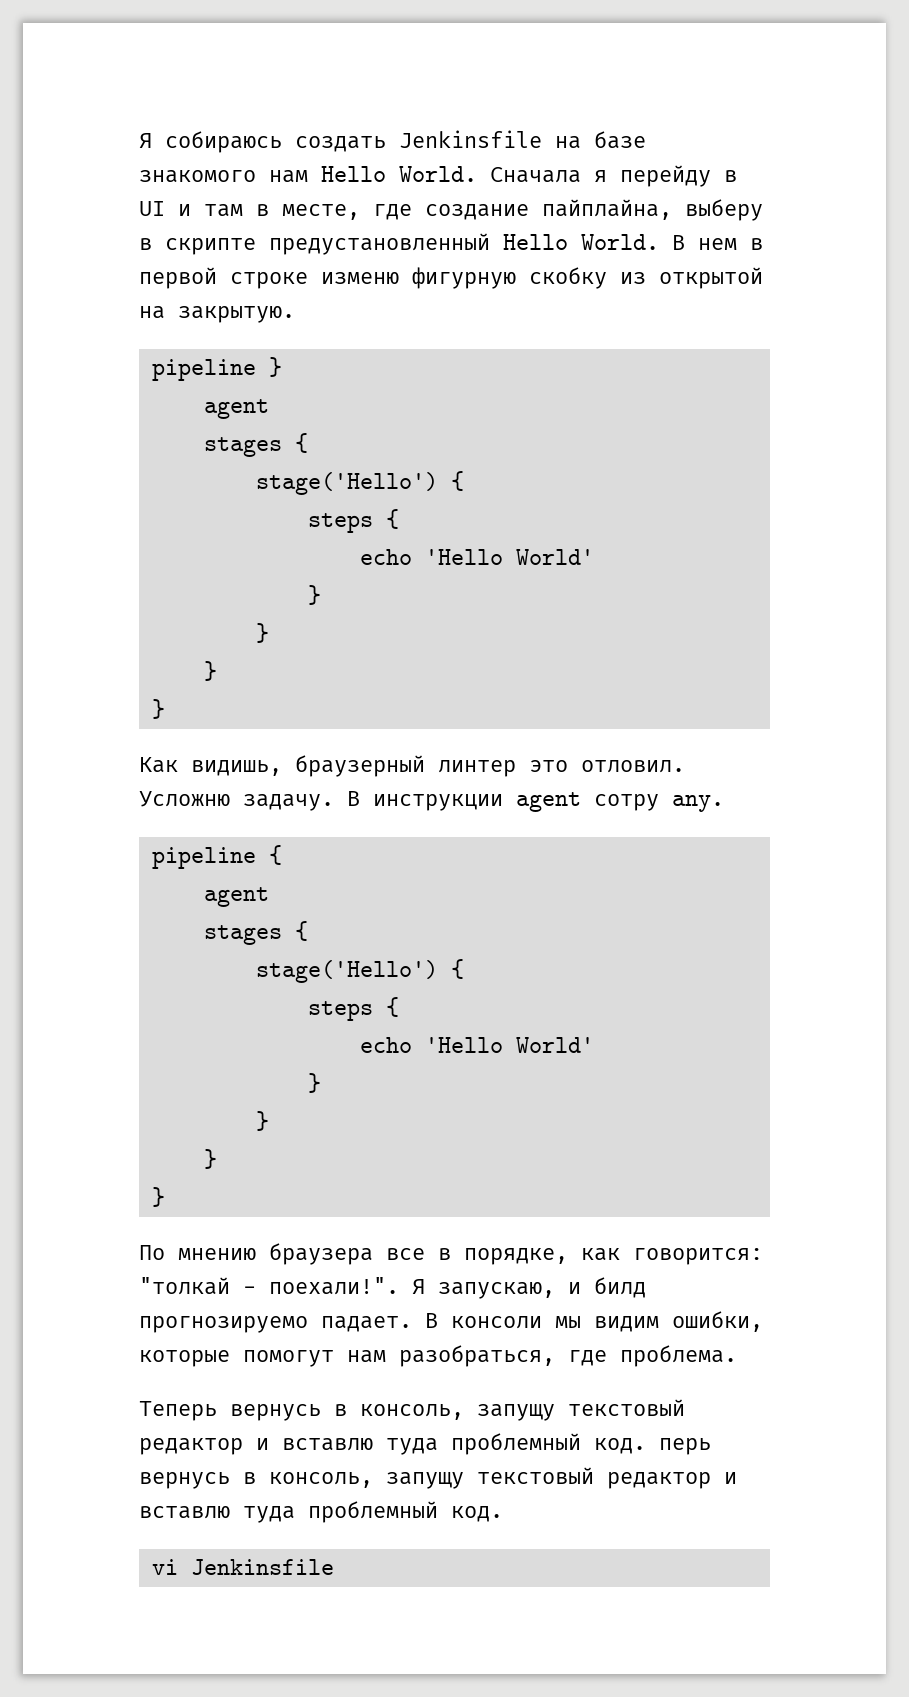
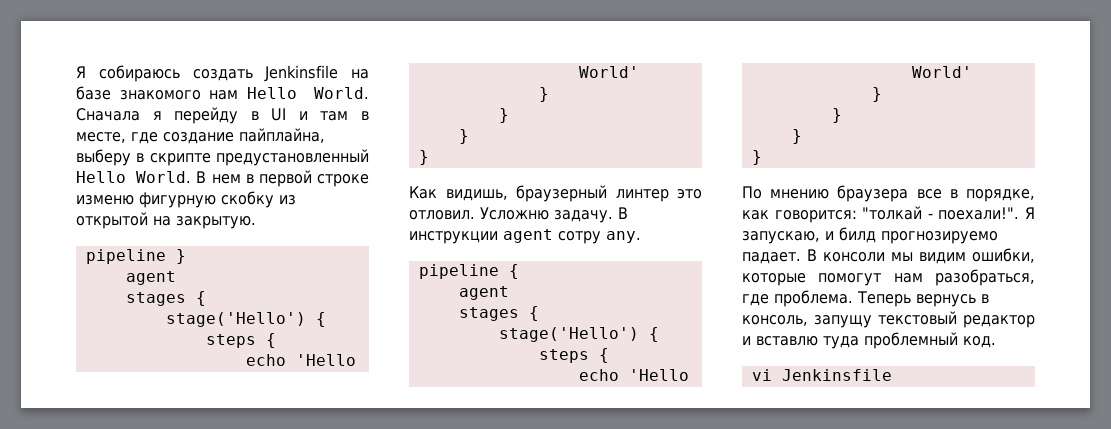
(737, 1356) // -> (853, 298) none
[659,1438,711,1455] [139,1467,737,1489] [139,1501,503,1523] перь вернусь в консоль, запущу текстовый редактор и вставлю туда проблемный код. -> (996, 342) none

